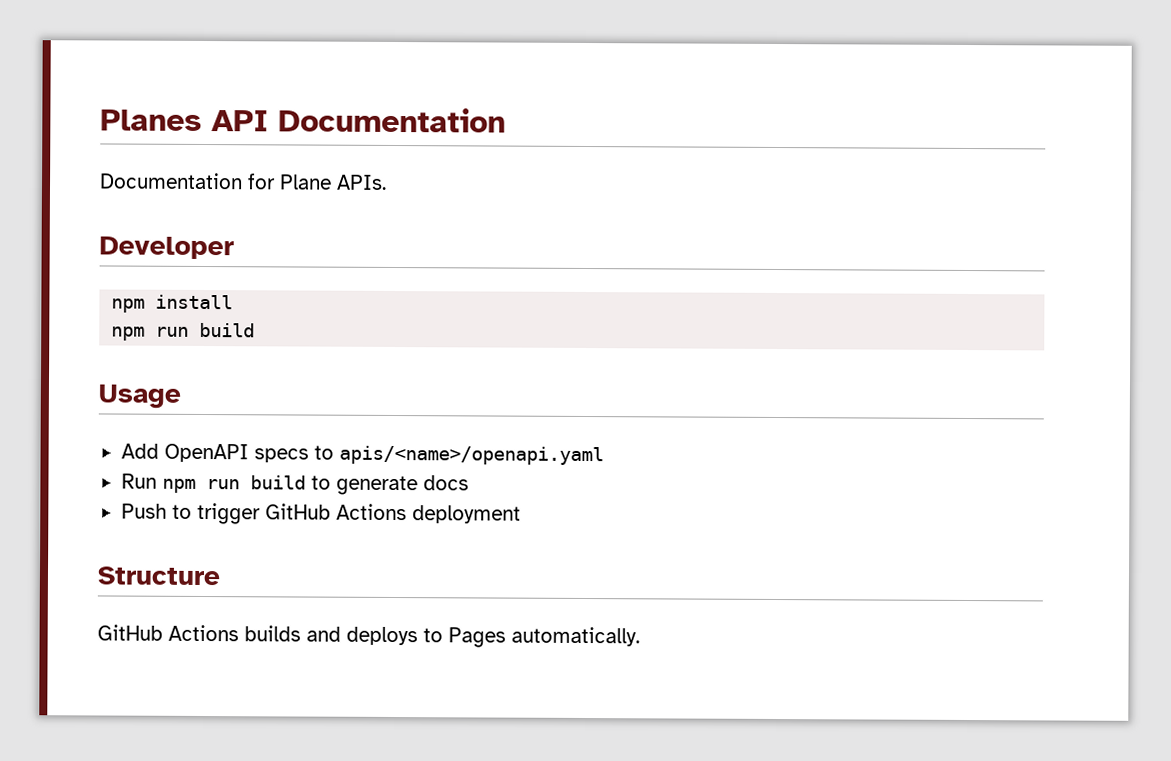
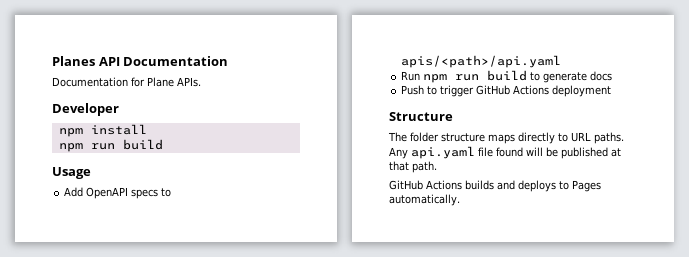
[338,445,604,466] apis/<name>/openapi.yaml -> [401,55,562,68] apis/<path>/api.yaml
(221, 576) none -> [388,132,624,144] [389,146,621,159] [389,161,437,173] // The folder structure maps directly to URL paths. Any api.yaml file found will be published at that path.

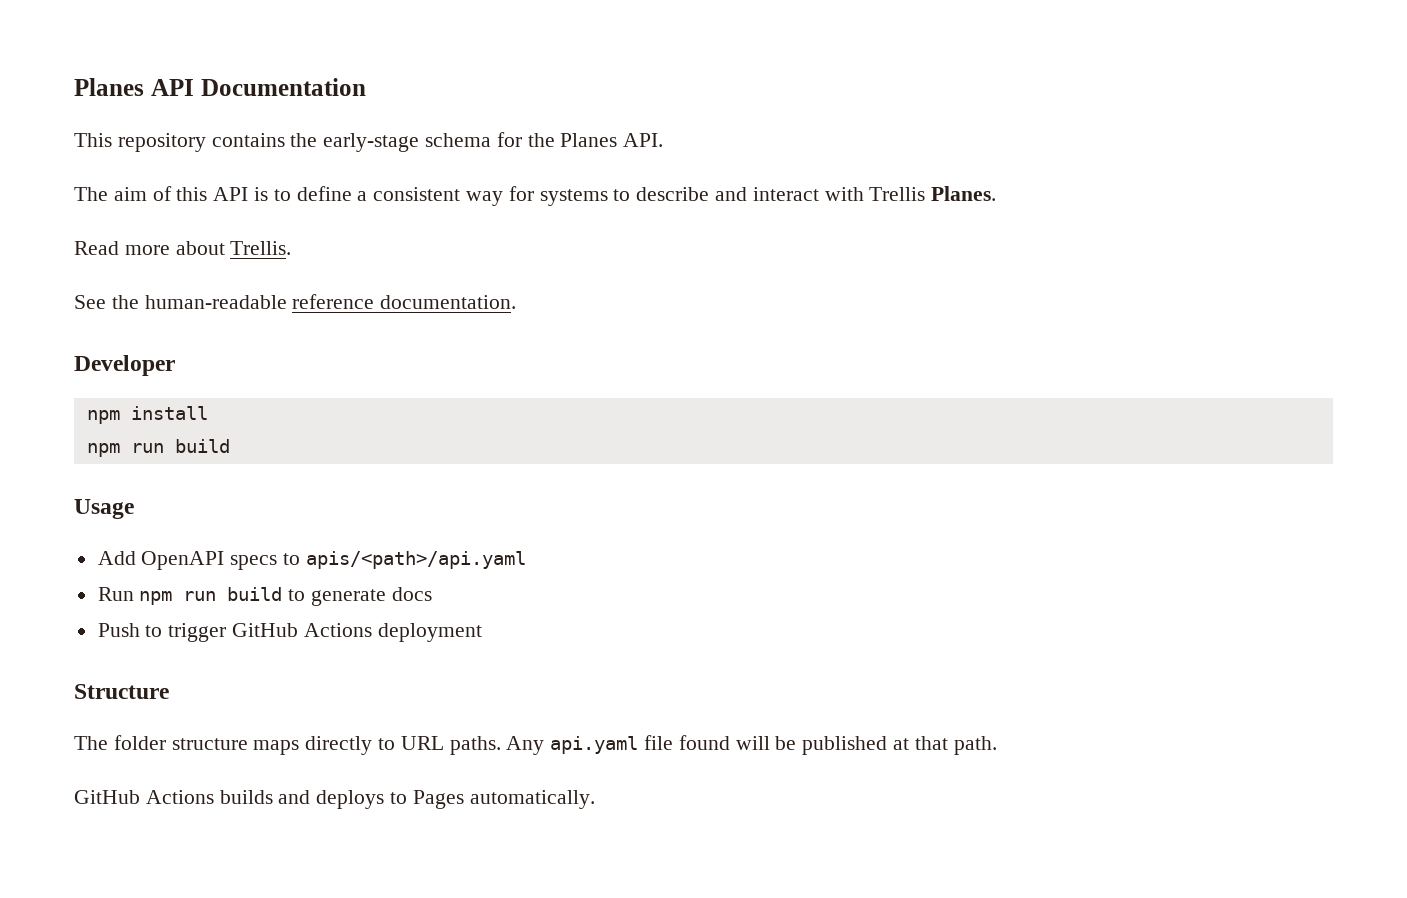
[52,77,201,87] Documentation for Plane APIs. -> [74,132,664,152] [74,186,997,206] [74,241,292,255] [74,294,517,309] This repository contains the early-stage schema for the Planes API. // The aim of this API is to define a consistent way for systems to describe and interact with Trellis Planes. // Read more about Trellis. // See the human-readable reference documentation.

